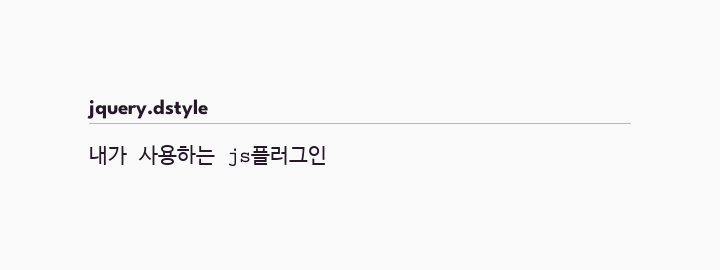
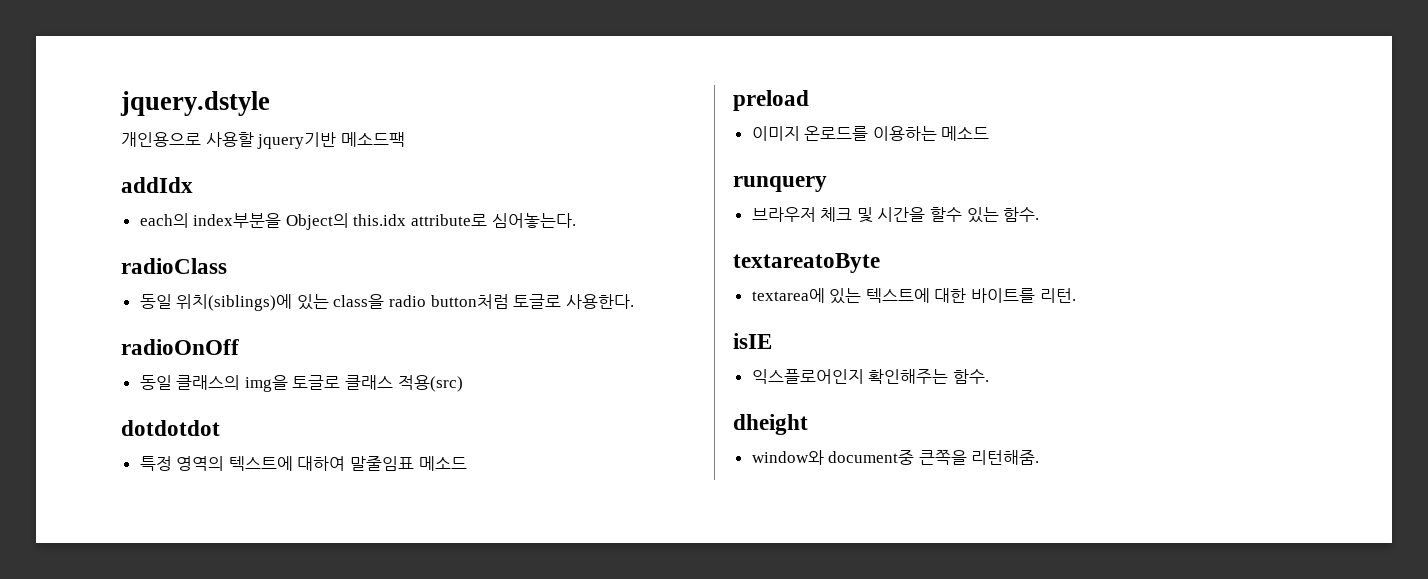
[89,145,327,167] 내가 사용하는 js플러그인 -> [121,132,405,149] [121,177,193,193] [139,213,576,230] [121,258,227,274] [139,294,634,311] [121,339,239,355] [139,375,463,392] [121,420,220,436] [139,456,467,471] [733,90,809,111] [751,126,990,141] [733,176,827,192] [751,207,1040,223] [733,253,880,273] [751,288,1076,304] [733,333,772,349] [751,369,989,384] [733,414,808,435] [751,450,1040,465] 개인용으로 사용할 jquery기반 메소드팩 // addIdx // each의 index부분을 Object의 this.idx attribute로 심어놓는다. // radioClass // 동일 위치(siblings)에 있는 class을 radio button처럼 토글로 사용한다. // radioOnOff // 동일 클래스의 img을 토글로 클래스 적용(src) // dotdotdot // 특정 영역의 텍스트에 대하여 말줄임표 메소드 // preload // 이미지 온로드를 이용하는 메소드 // runquery // 브라우저 체크 및 시간을 할수 있는 함수. // textareatoByte // textarea에 있는 텍스트에 대한 바이트를 리턴. // isIE // 익스플로어인지 확인해주는 함수. // dheight // window와 document중 큰쪽을 리턴해줌.

